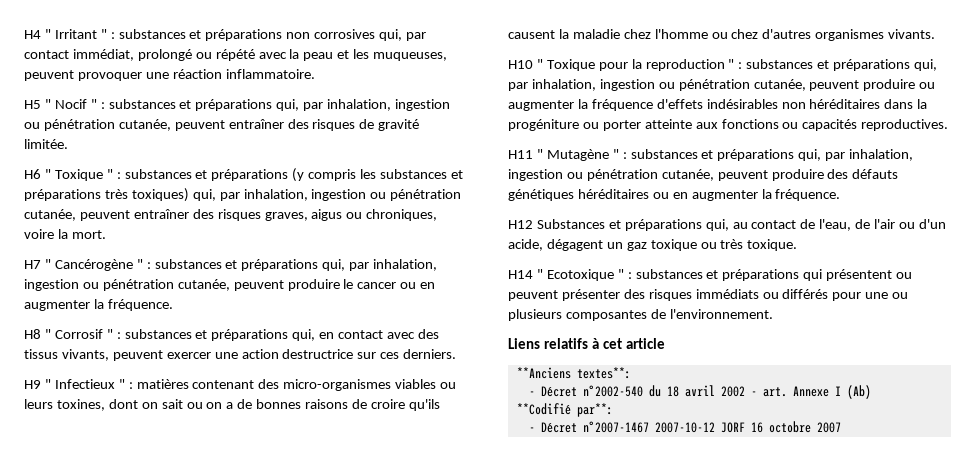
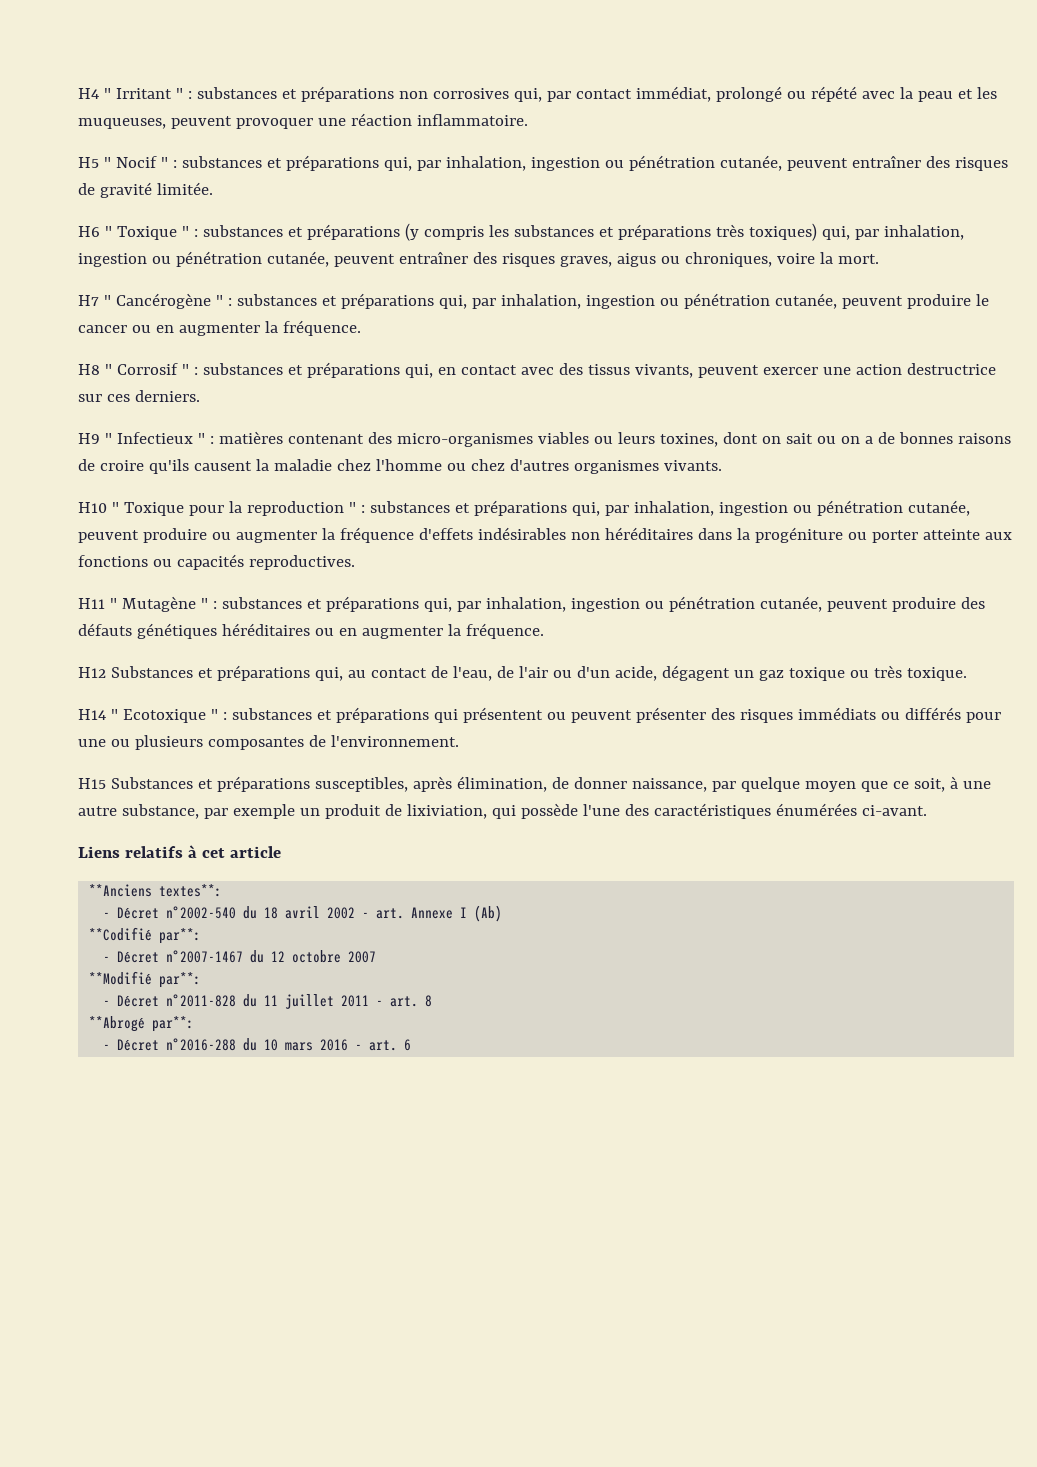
(773, 314) none -> [78,776,991,792] [78,803,927,819] // H15 Substances et préparations susceptibles, après élimination, de donner naissance, par quelque moyen que ce soit, à une autre substance, par exemple un produit de lixiviation, qui possède l'une des caractéristiques énumérées ci-avant.
[654,422,763,433] 2007-10-12 JORF 16 -> [250,950,286,963] du 12
(841, 427) none -> [89,971,202,988] [103,994,433,1009] [89,1016,195,1032] [103,1038,412,1051] // **Modifié par**: // - Décret n°2011-828 du 11 juillet 2011 - art. 8 // **Abrogé par**: // - Décret n°2016-288 du 10 mars 2016 - art. 6

